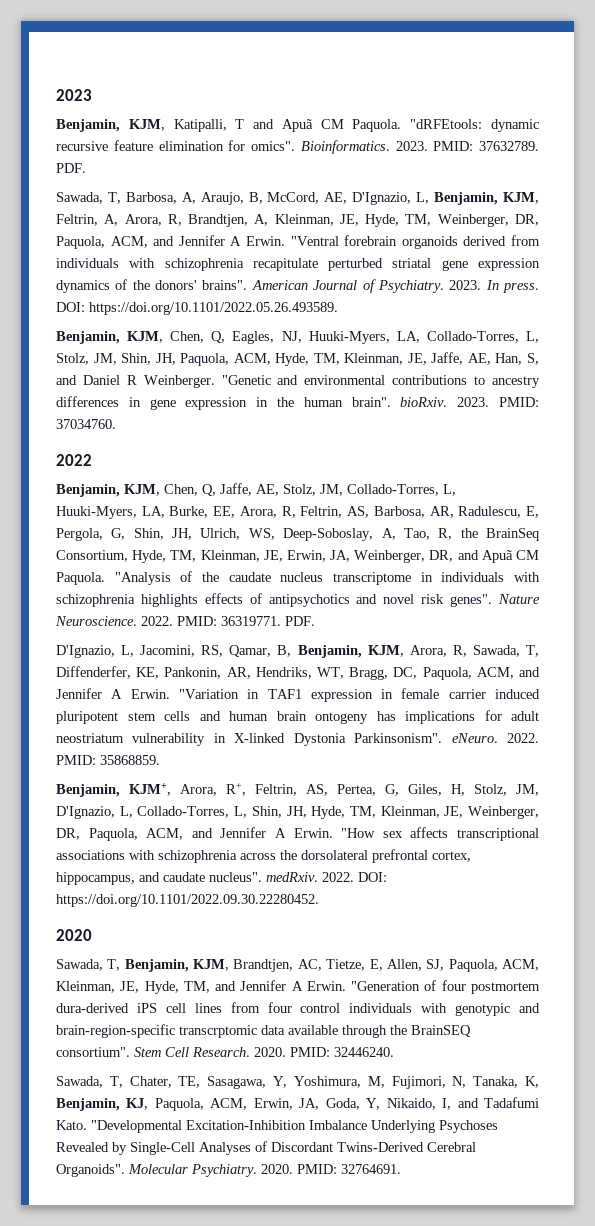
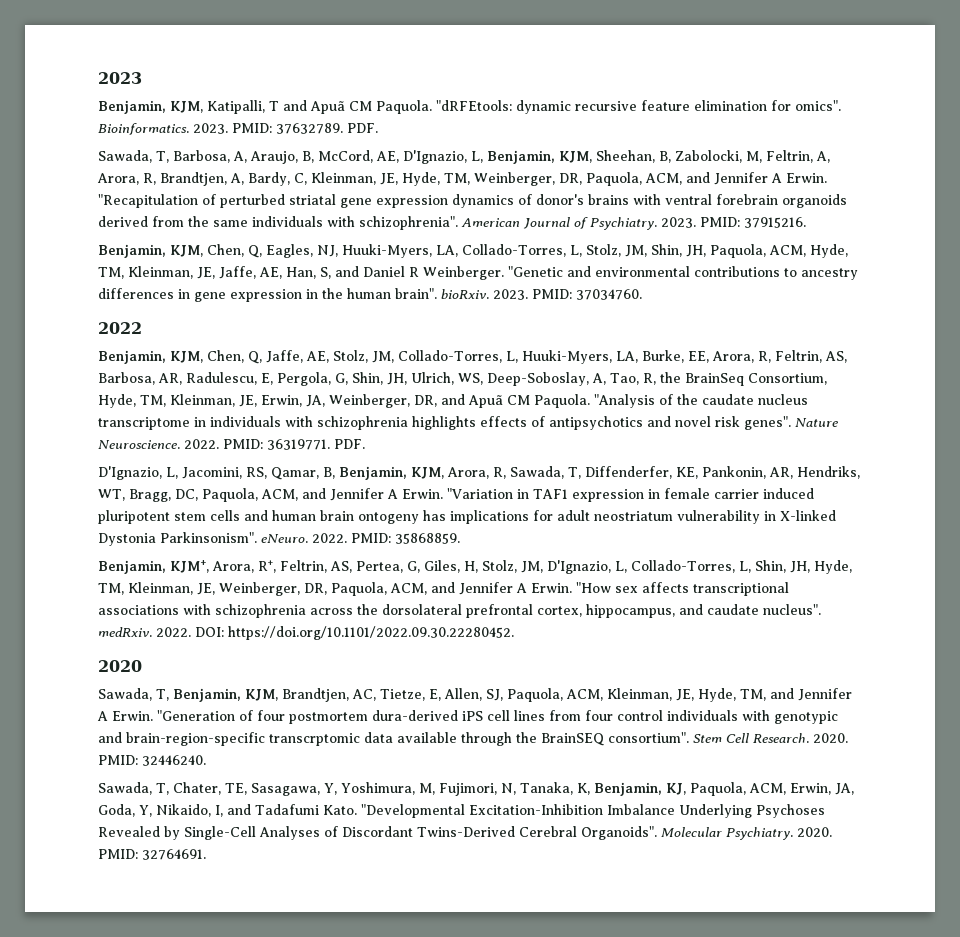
(540, 198) none -> [596,150,762,163] Sheehan, B, Zabolocki, M,
(269, 220) none -> [248,172,307,186] Bardy, C,
[290,235,540,249] [56,258,318,271] "Ventral forebrain organoids derived from individuals with schizophrenia recapitulate -> [98,194,216,208] "Recapitulation of
[132,280,248,290] the donors' brains". -> [536,194,847,208] [98,216,458,230] donor's brains with ventral forebrain organoids derived from the same individuals with schizophrenia".
[485,280,539,293] [56,302,338,315] In press. DOI: https://doi.org/10.1101/2022.05.26.493589. -> [700,217,806,228] PMID: 37915216.

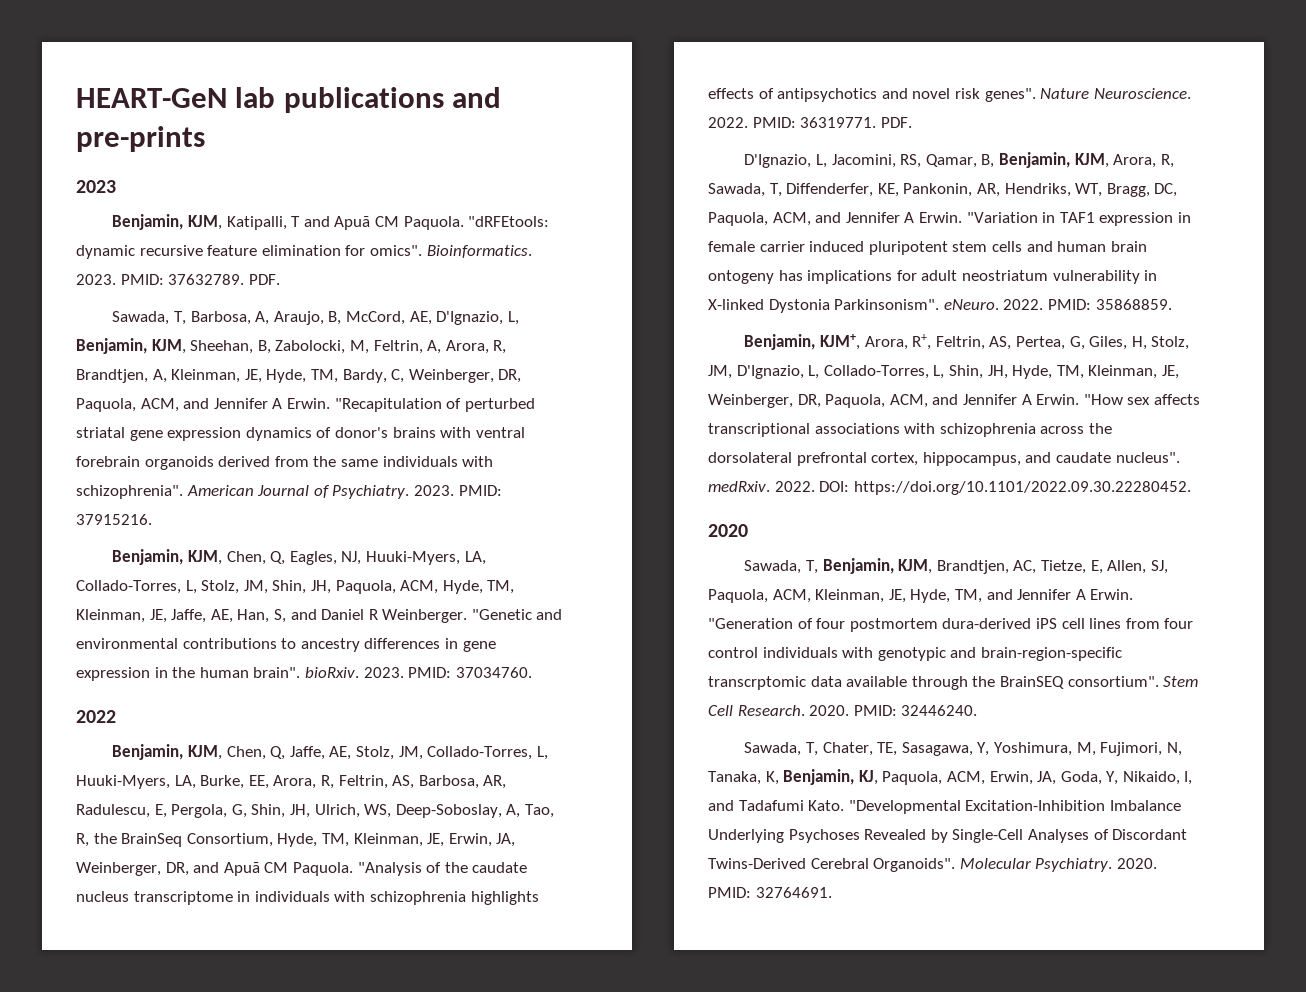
(98, 78) none -> [76,87,502,113] [76,126,205,152] HEART-GeN lab publications and pre-prints //
[248,172,470,186] Bardy, C, Kleinman, JE, Hyde, TM, -> [171,369,405,383] Kleinman, JE, Hyde, TM, Bardy, C,

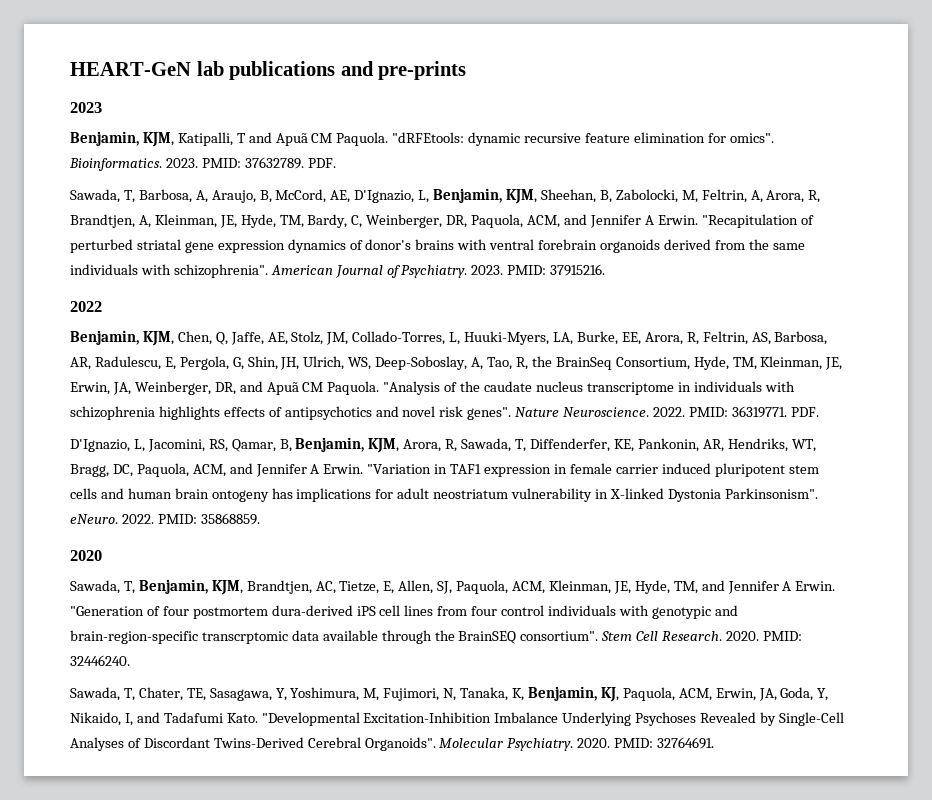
[112,549,486,565] [76,580,515,594] [76,609,563,623] [76,638,496,652] [76,667,532,681] // Benjamin, KJM, Chen, Q, Eagles, NJ, Huuki-Myers, LA, Collado-Torres, L, Stolz, JM, Shin, JH, Paquola, ACM, Hyde, TM, Kleinman, JE, Jaffe, AE, Han, S, and Daniel R Weinberger. "Genetic and environmental contributions to ancestry differences in gene expression in the human brain". bioRxiv. 2023. PMID: 37034760. -> (606, 270) none
[744,334,1190,350] [708,365,1179,379] [708,394,1200,408] [708,423,1112,437] [708,452,1180,466] [708,481,1191,495] // Benjamin, KJM+, Arora, R+, Feltrin, AS, Pertea, G, Giles, H, Stolz, JM, D'Ignazio, L, Collado-Torres, L, Shin, JH, Hyde, TM, Kleinman, JE, Weinberger, DR, Paquola, ACM, and Jennifer A Erwin. "How sex affects transcriptional associations with schizophrenia across the dorsolateral prefrontal cortex, hippocampus, and caudate nucleus". medRxiv. 2022. DOI: https://doi.org/10.1101/2022.09.30.22280452. -> (260, 519) none

